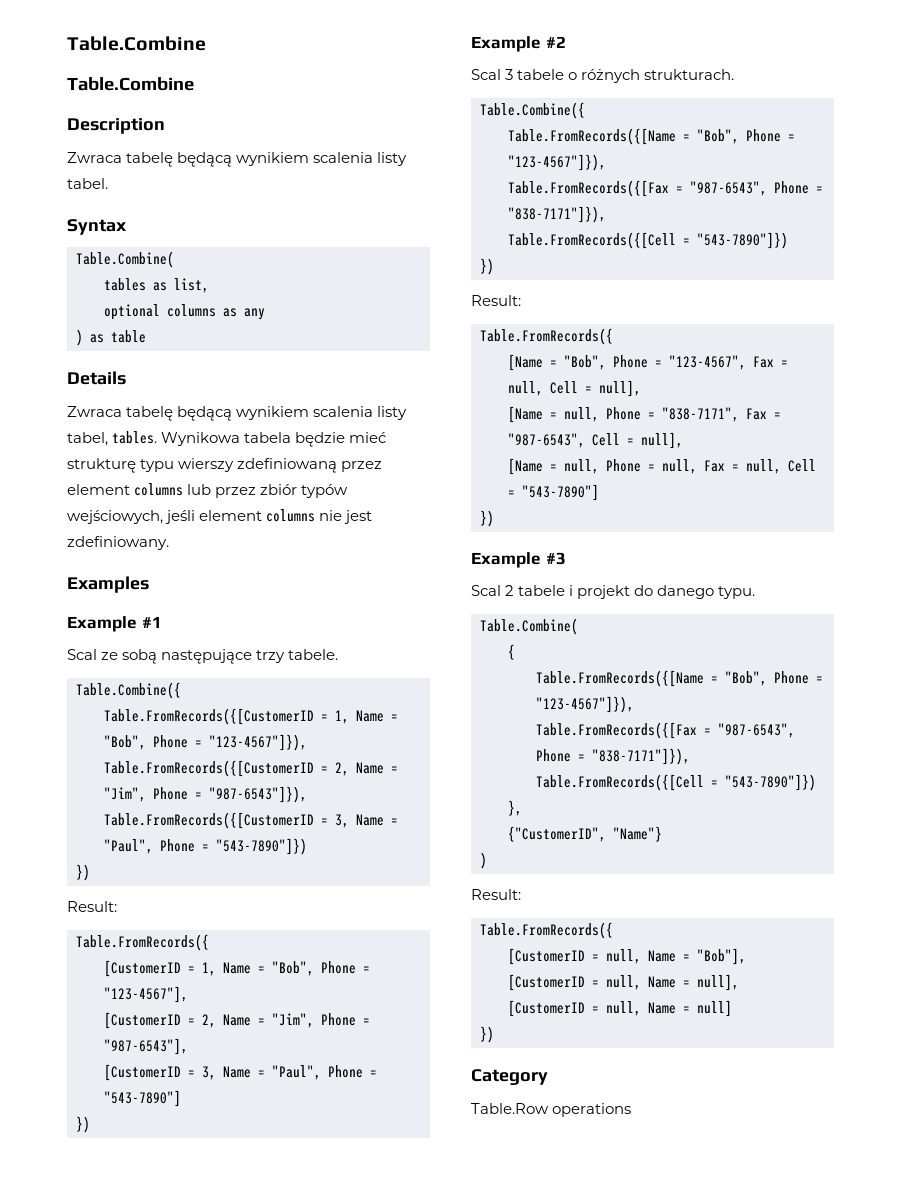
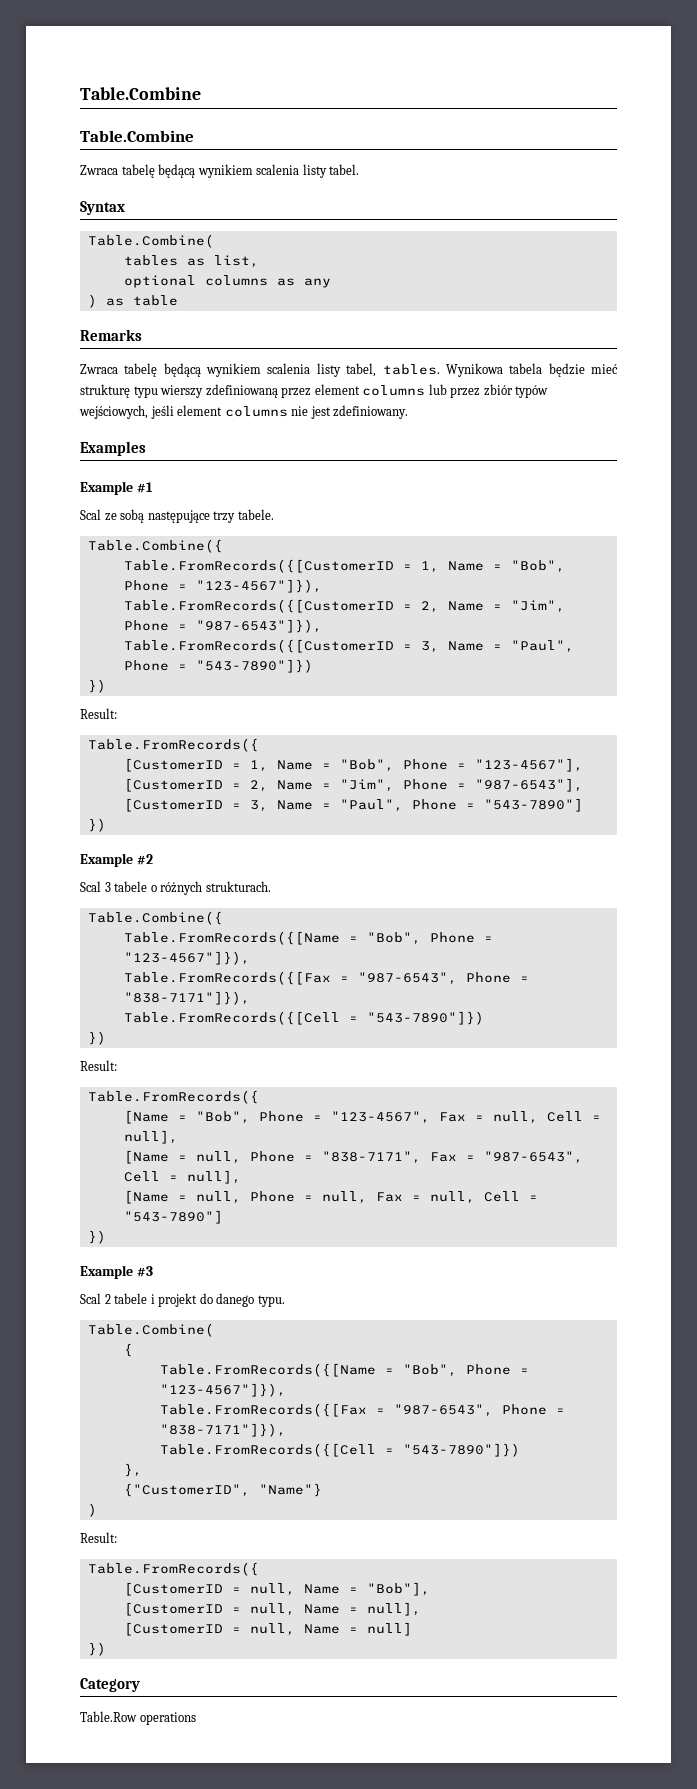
[67,118,165,134] // Description -> (194, 136) none
[67,371,126,385] Details -> [80,329,142,341] Remarks

